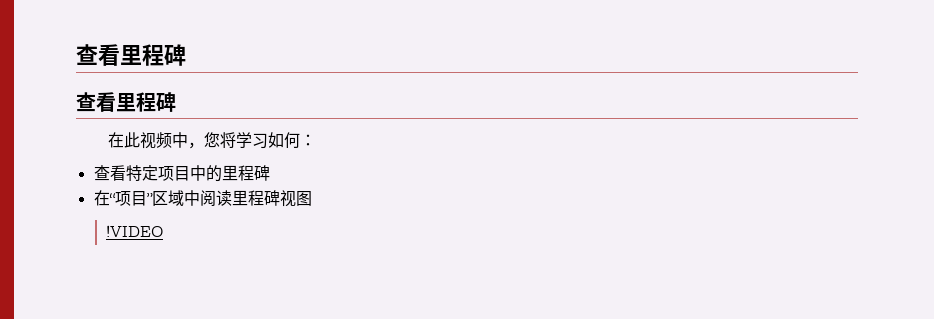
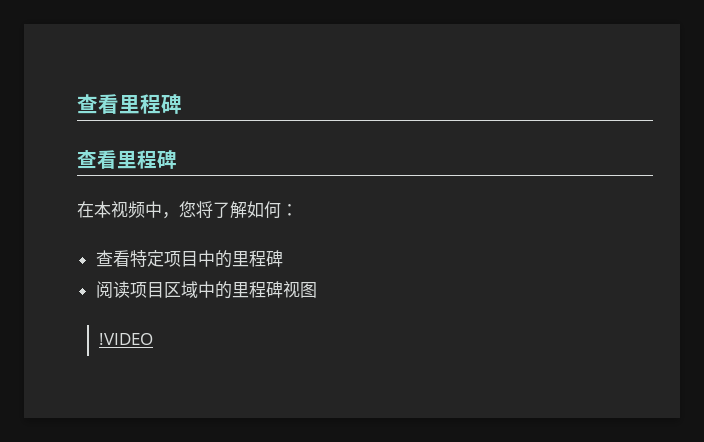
[123,132,140,148] 此 -> [94,201,111,218] 本
[235,132,268,149] 学习 -> [213,201,247,219] 了解
[93,190,232,206] 在“项目”区域中阅读 -> [95,281,232,299] 阅读项目区域中的

